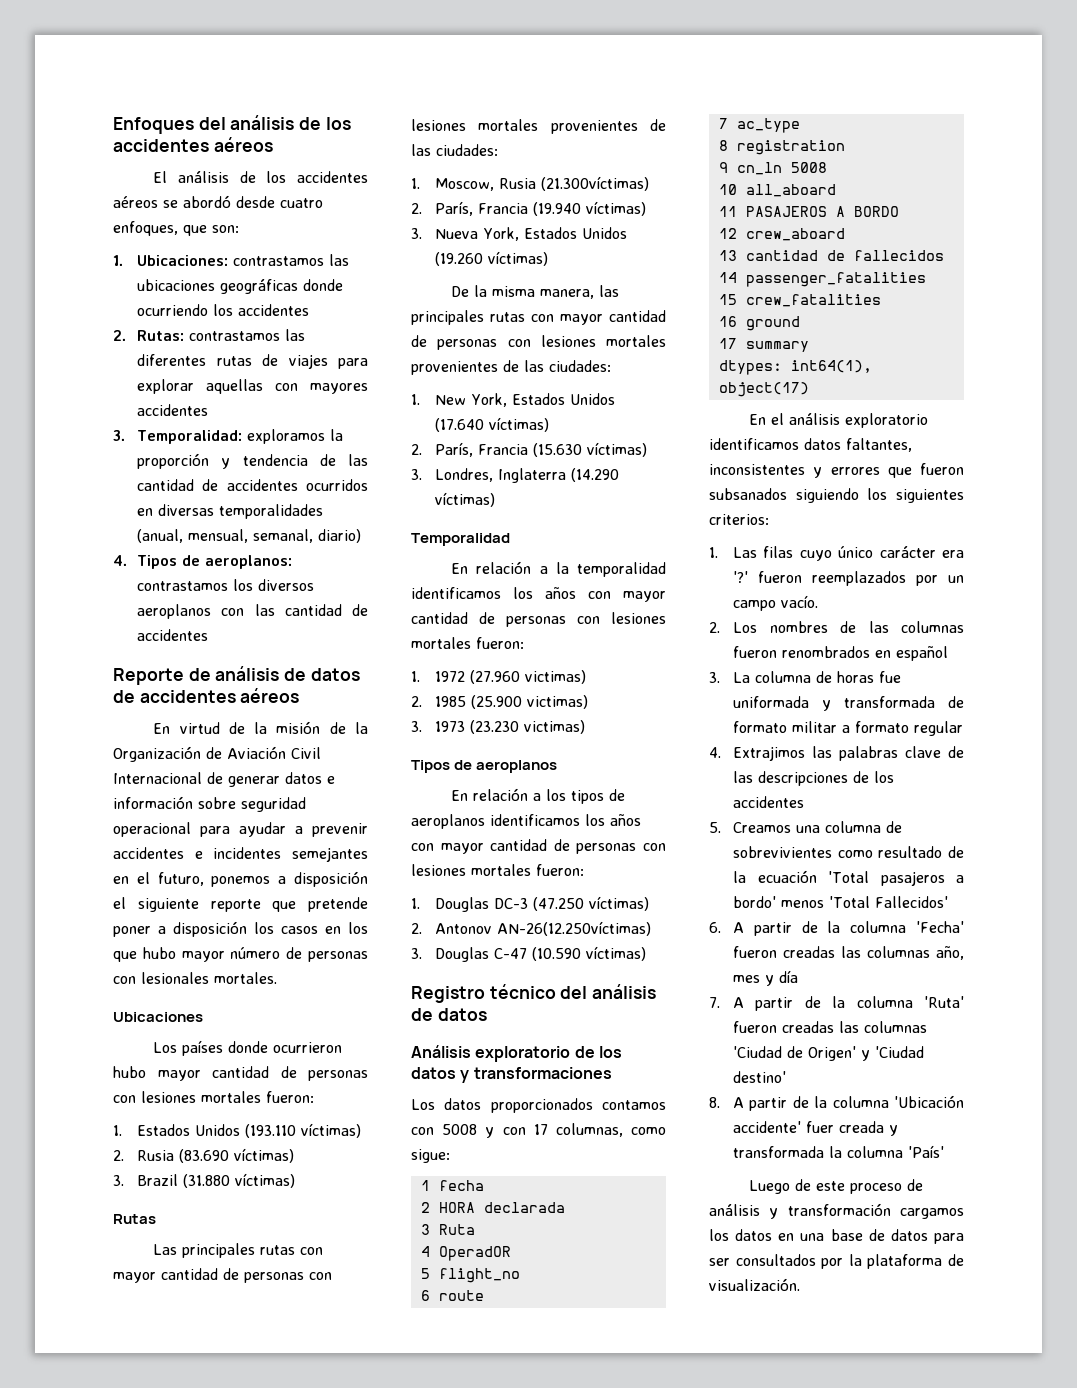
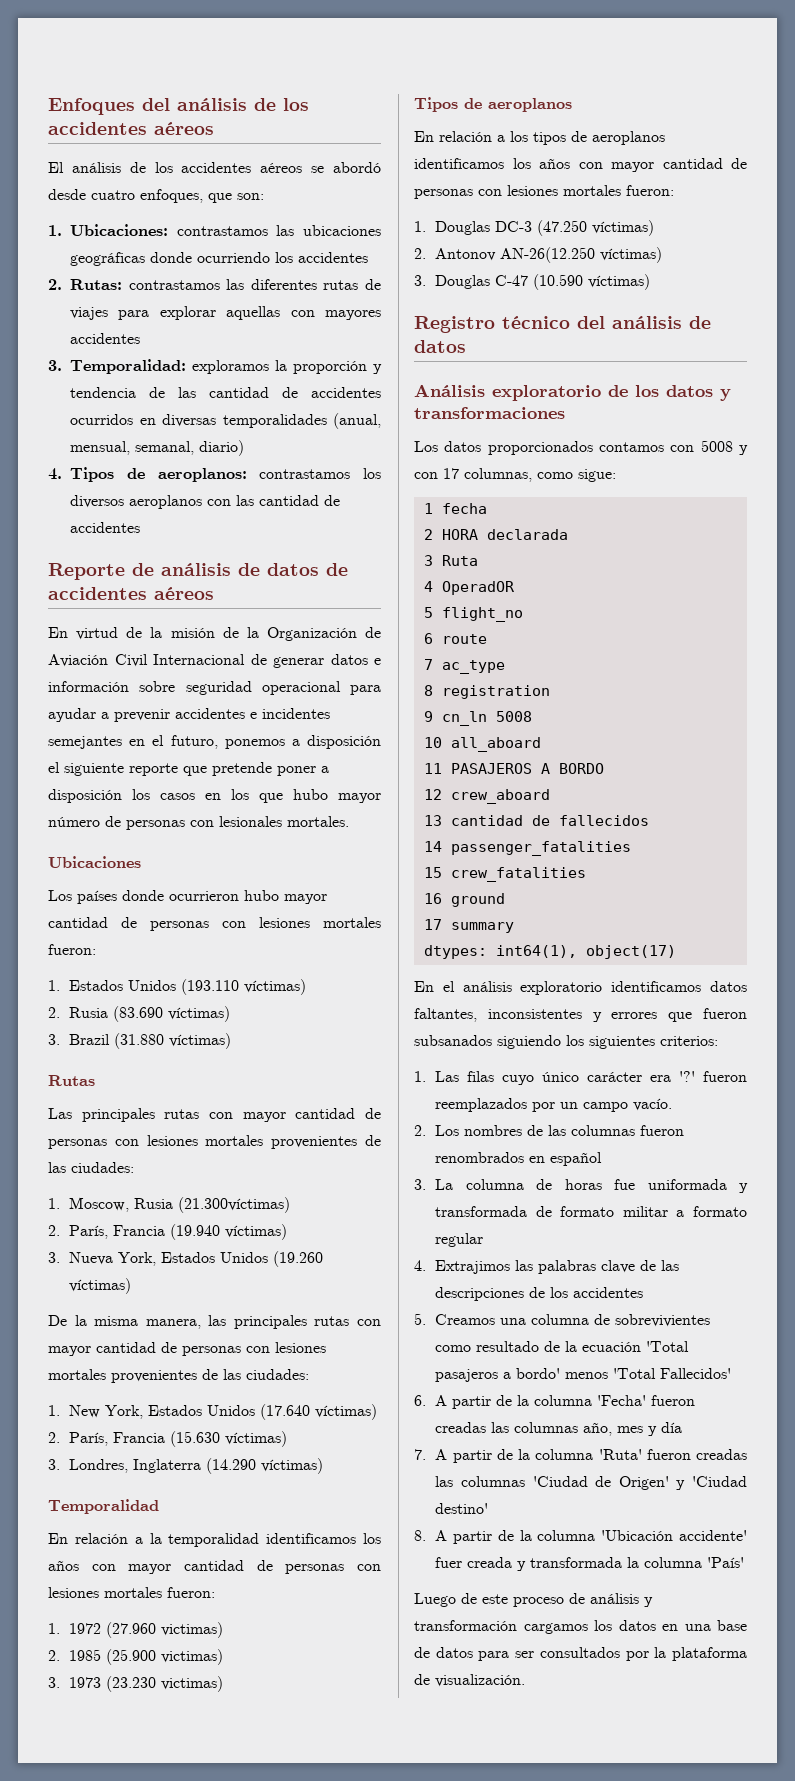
[497,921,652,936] AN-26(12.250víctimas) -> [500,247,663,263] AN-26(12.250 víctimas)

